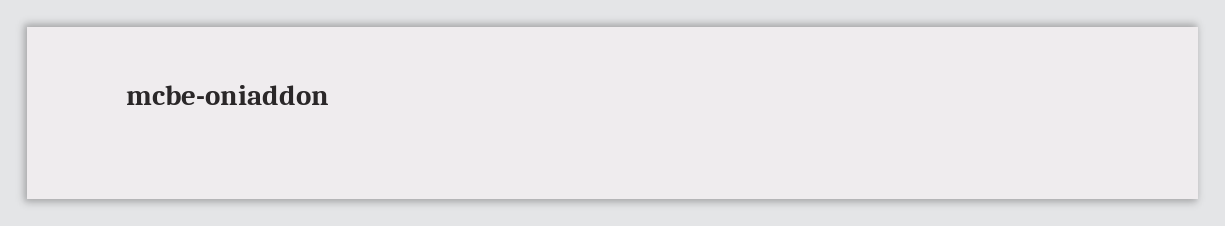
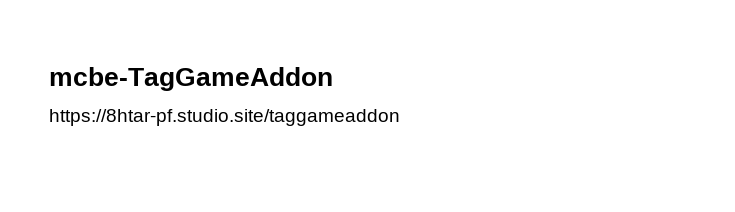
[126,85,329,105] mcbe-oniaddon -> [49,67,333,91] [49,109,400,126] mcbe-TagGameAddon // https://8htar-pf.studio.site/taggameaddon

